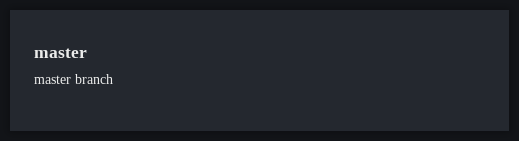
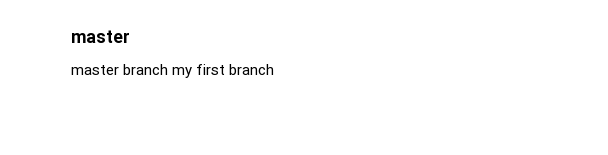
(113, 79) none -> [172,64,275,78] my first branch

